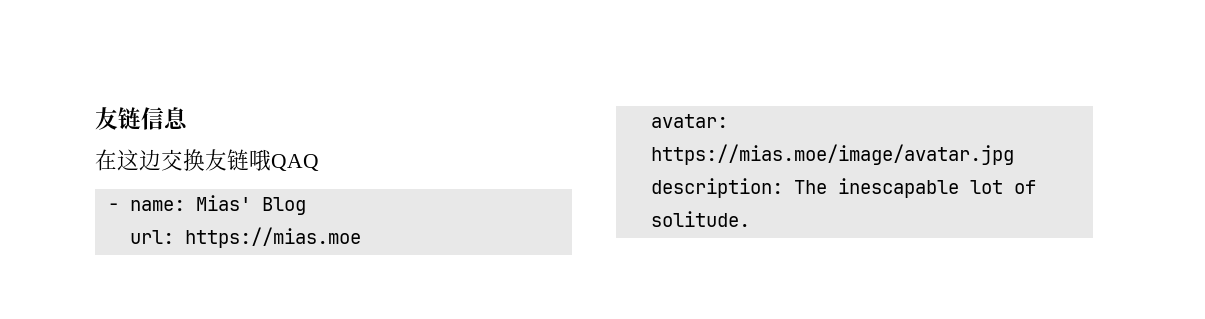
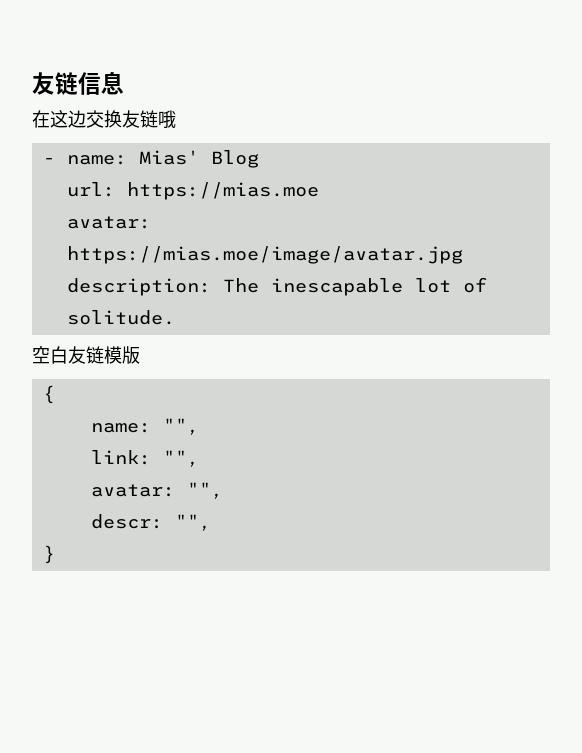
[271,154,319,171] QAQ -> (176, 119) none
(750, 219) none -> [32,346,140,364] [42,385,55,404] [90,418,199,435] [90,450,199,467] [90,482,223,499] [90,514,211,531] [42,545,55,564] // 空白友链模版 // { // name: "", // link: "", // avatar: "", // descr: "", // }

